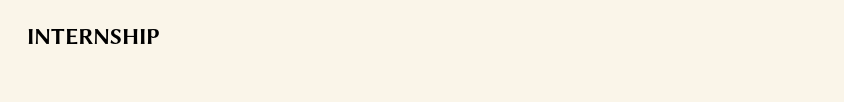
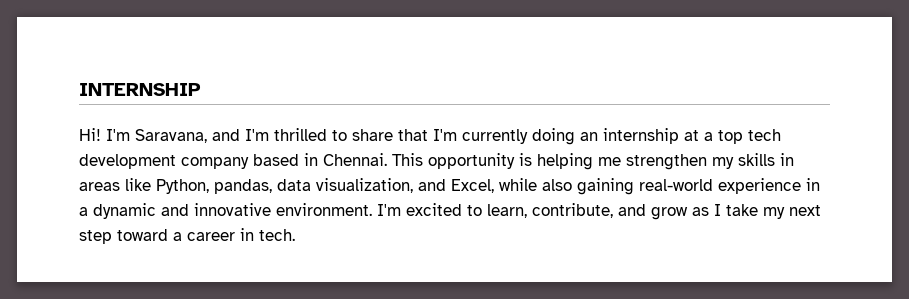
(159, 36) none -> [79,128,781,145] [79,153,794,170] [79,178,820,195] [79,203,821,220] [79,228,295,244] // Hi! I'm Saravana, and I'm thrilled to share that I'm currently doing an internship at a top tech development company based in Chennai. This opportunity is helping me strengthen my skills in areas like Python, pandas, data visualization, and Excel, while also gaining real-world experience in a dynamic and innovative environment. I'm excited to learn, contribute, and grow as I take my next step toward a career in tech.

